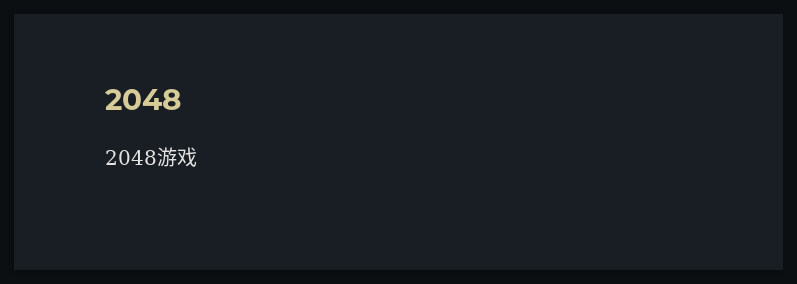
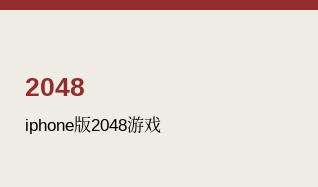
(181, 99) none -> [25,116,91,134] iphone版

